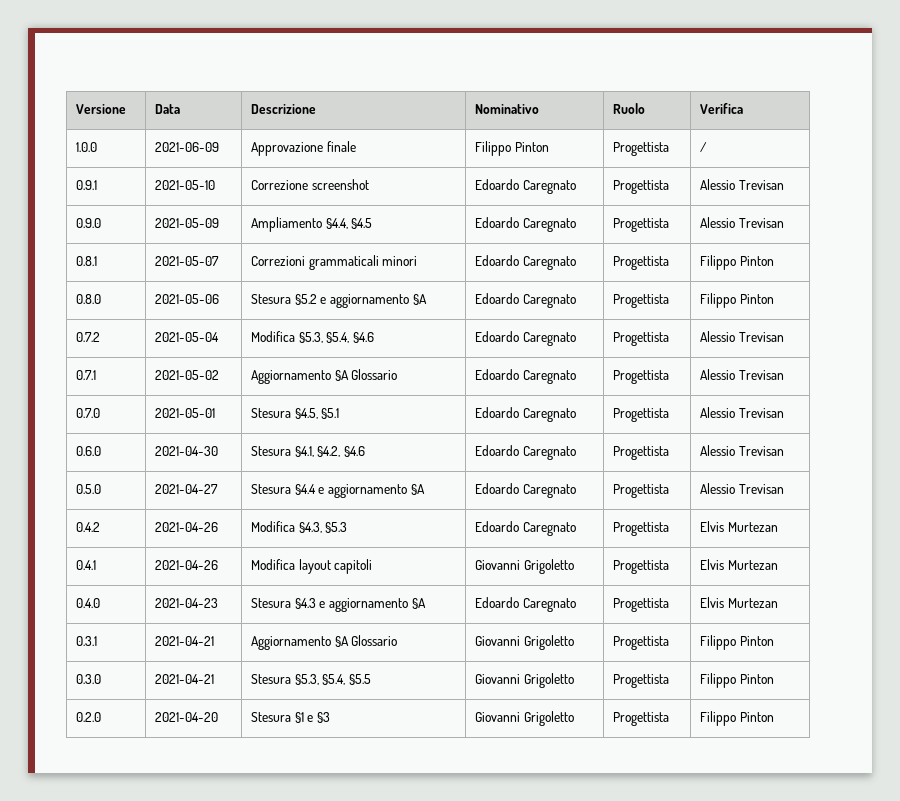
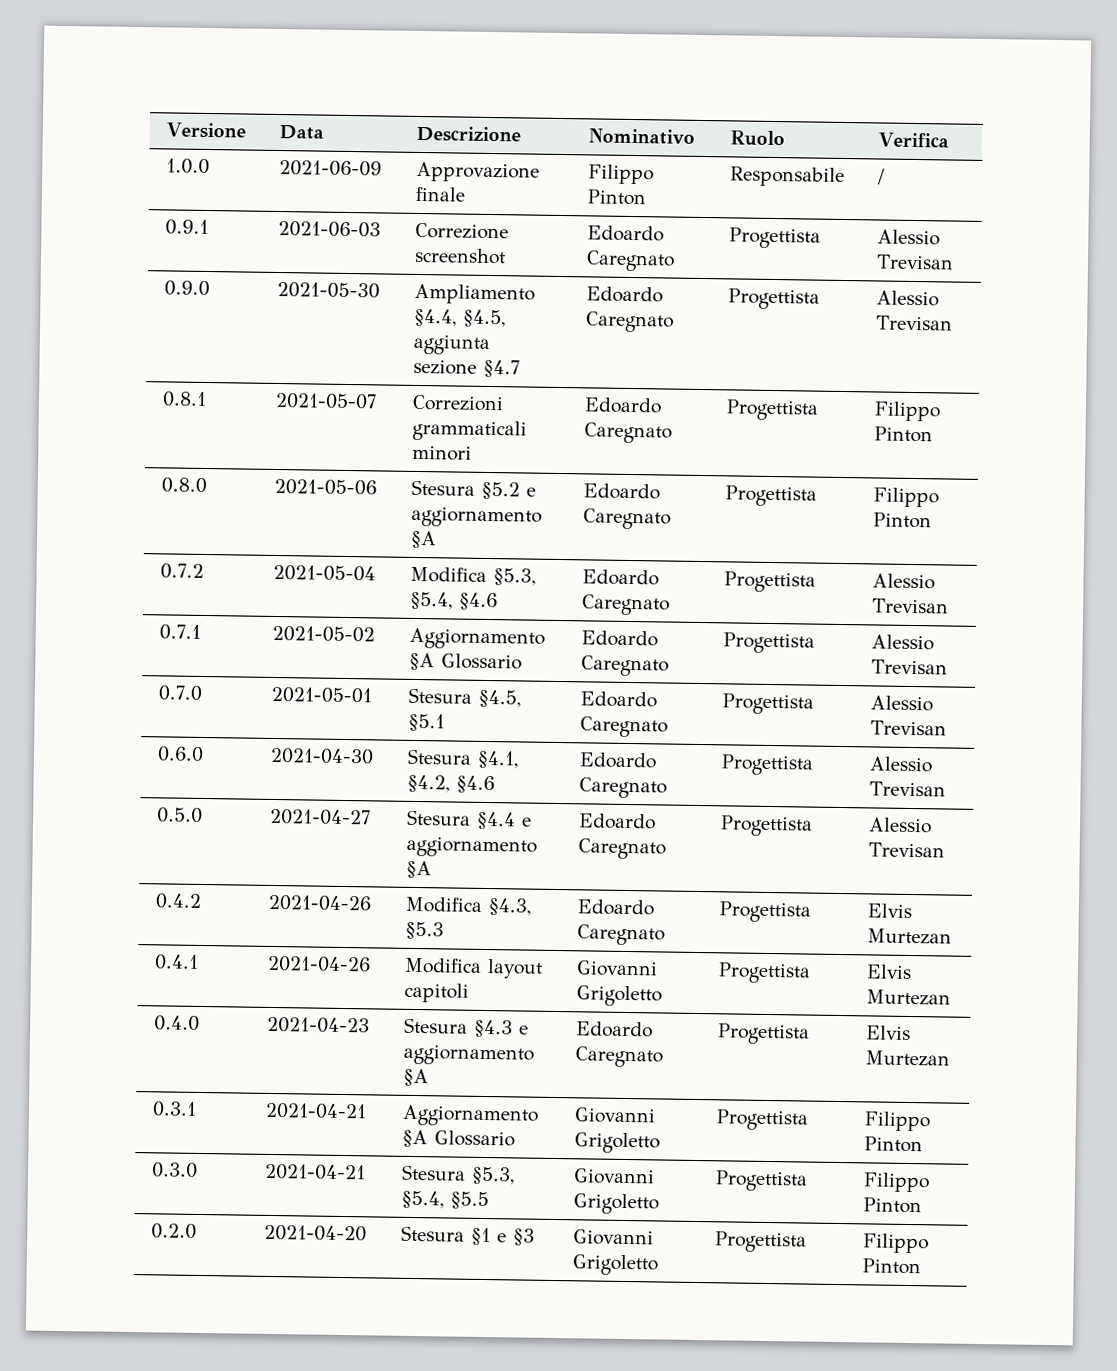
[612,142,669,156] Progettista -> [729,166,845,187] Responsabile
[154,180,215,190] 2021-05-10 -> [277,220,381,238] 2021-06-03
[154,218,219,228] 2021-05-09 -> [276,281,380,299] 2021-05-30
[351,218,373,229] §4.5 -> [462,309,506,328] [412,334,490,355] [412,359,520,378] §4.5, aggiunta sezione §4.7

